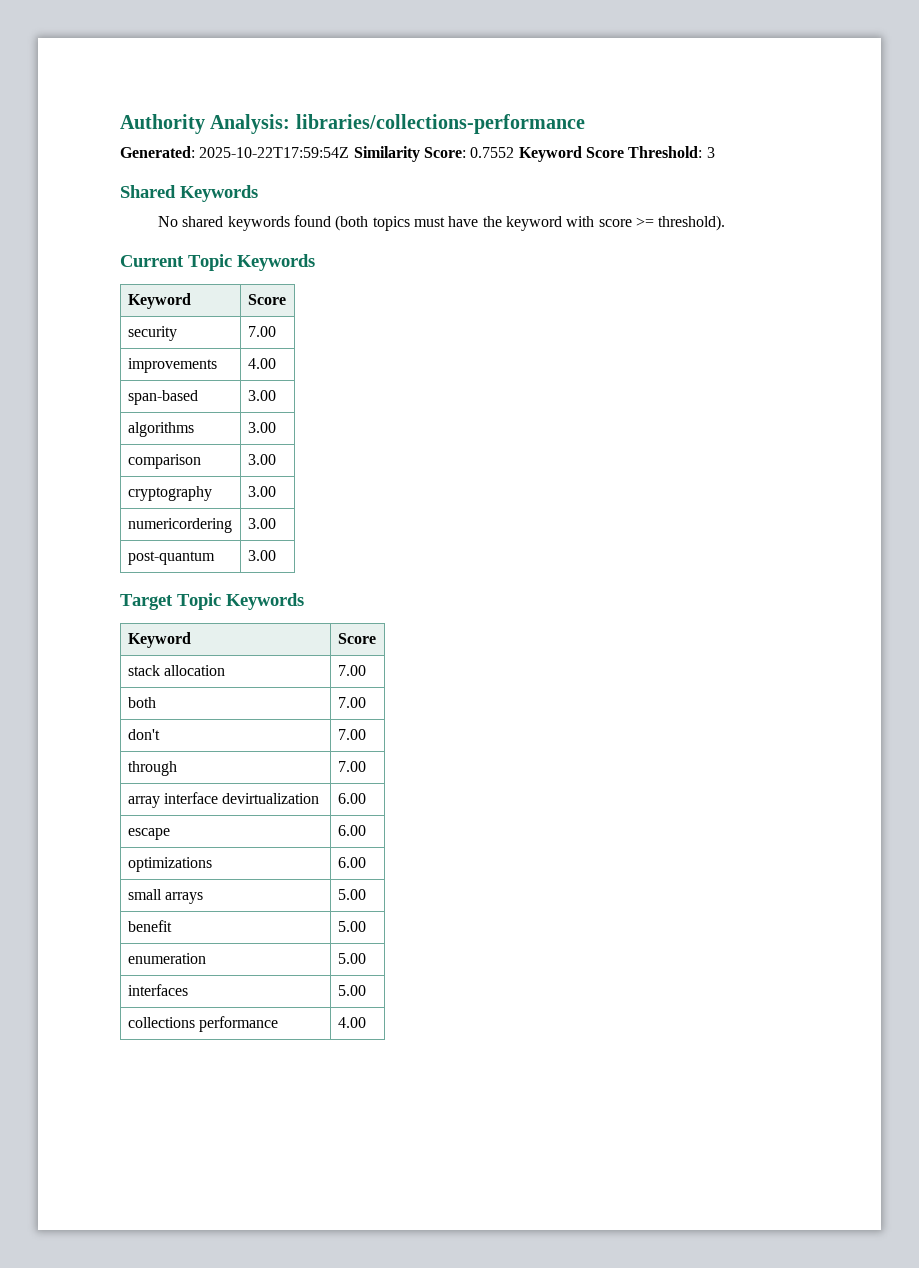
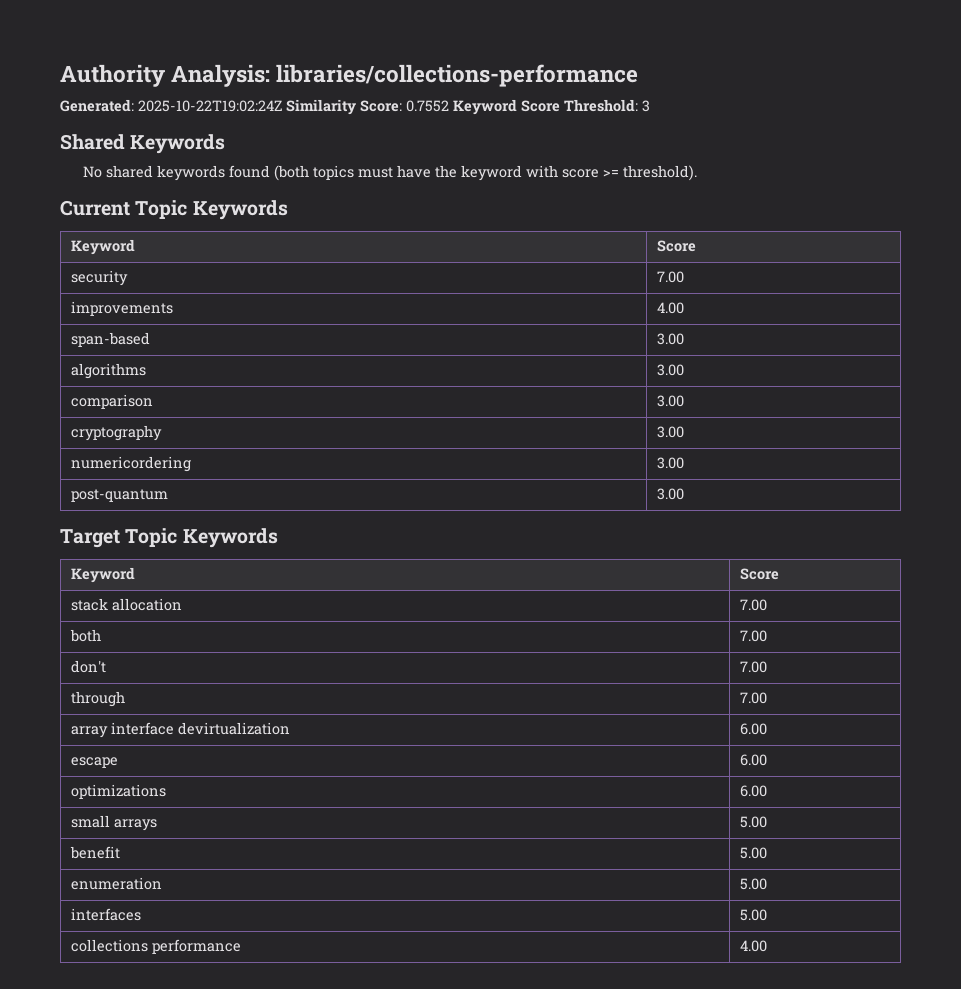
[199,147,350,158] 2025-10-22T17:59:54Z -> [138,100,282,112] 2025-10-22T19:02:24Z

